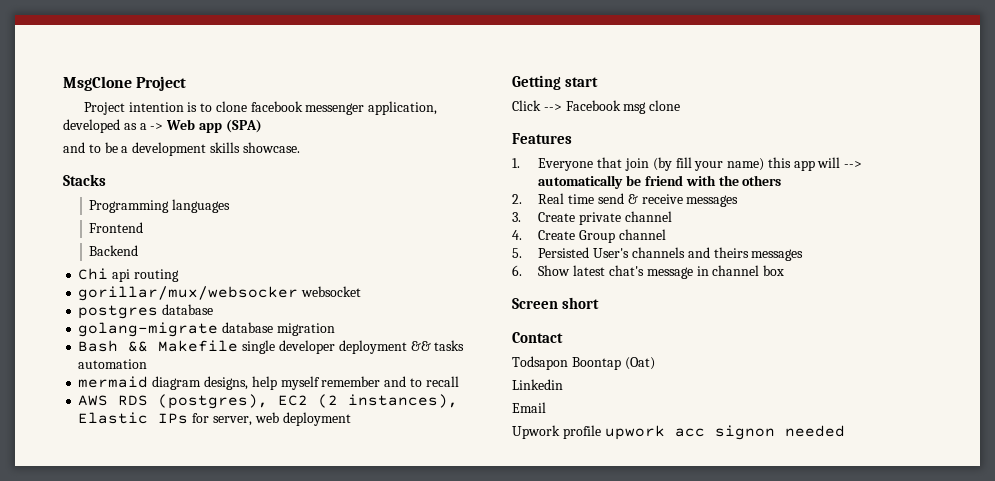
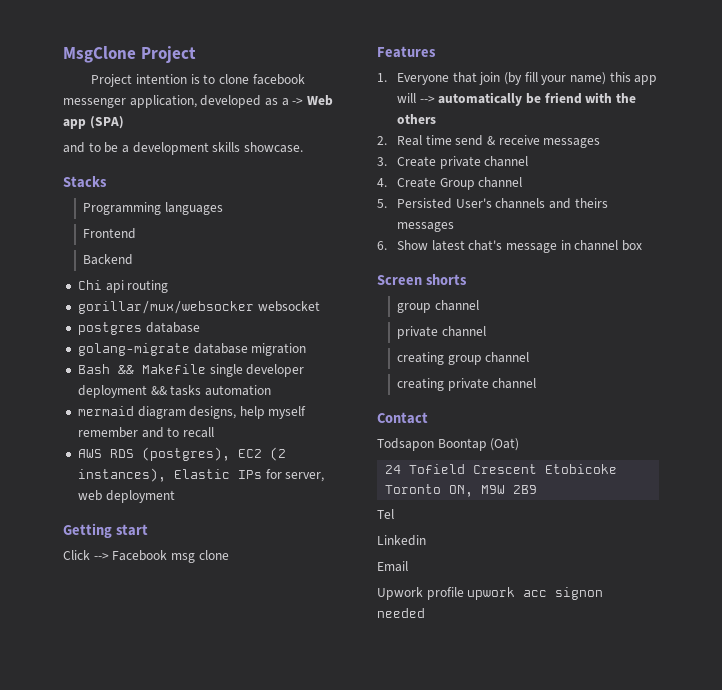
[561,297,599,309] [512,332,563,343] [512,356,655,370] short // Contact // Todsapon Boontap (Oat) -> [425,274,467,285] [397,300,479,313] [397,326,486,339] [397,352,530,365] [397,378,537,391] [377,412,428,424] [377,438,520,451] [385,464,618,474] [385,484,538,497] [377,509,394,519] shorts // group channel // private channel // creating group channel // creating private channel // Contact // Todsapon Boontap (Oat) // 24 Tofield Crescent Etobicoke Toronto ON, M9W 2B9 // Tel

